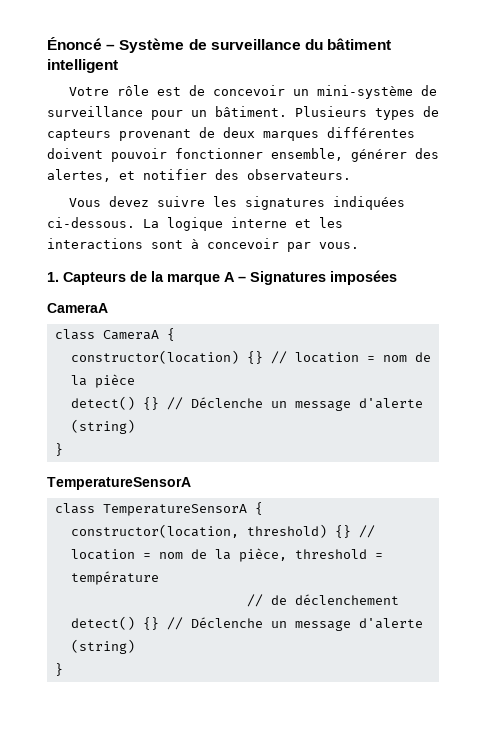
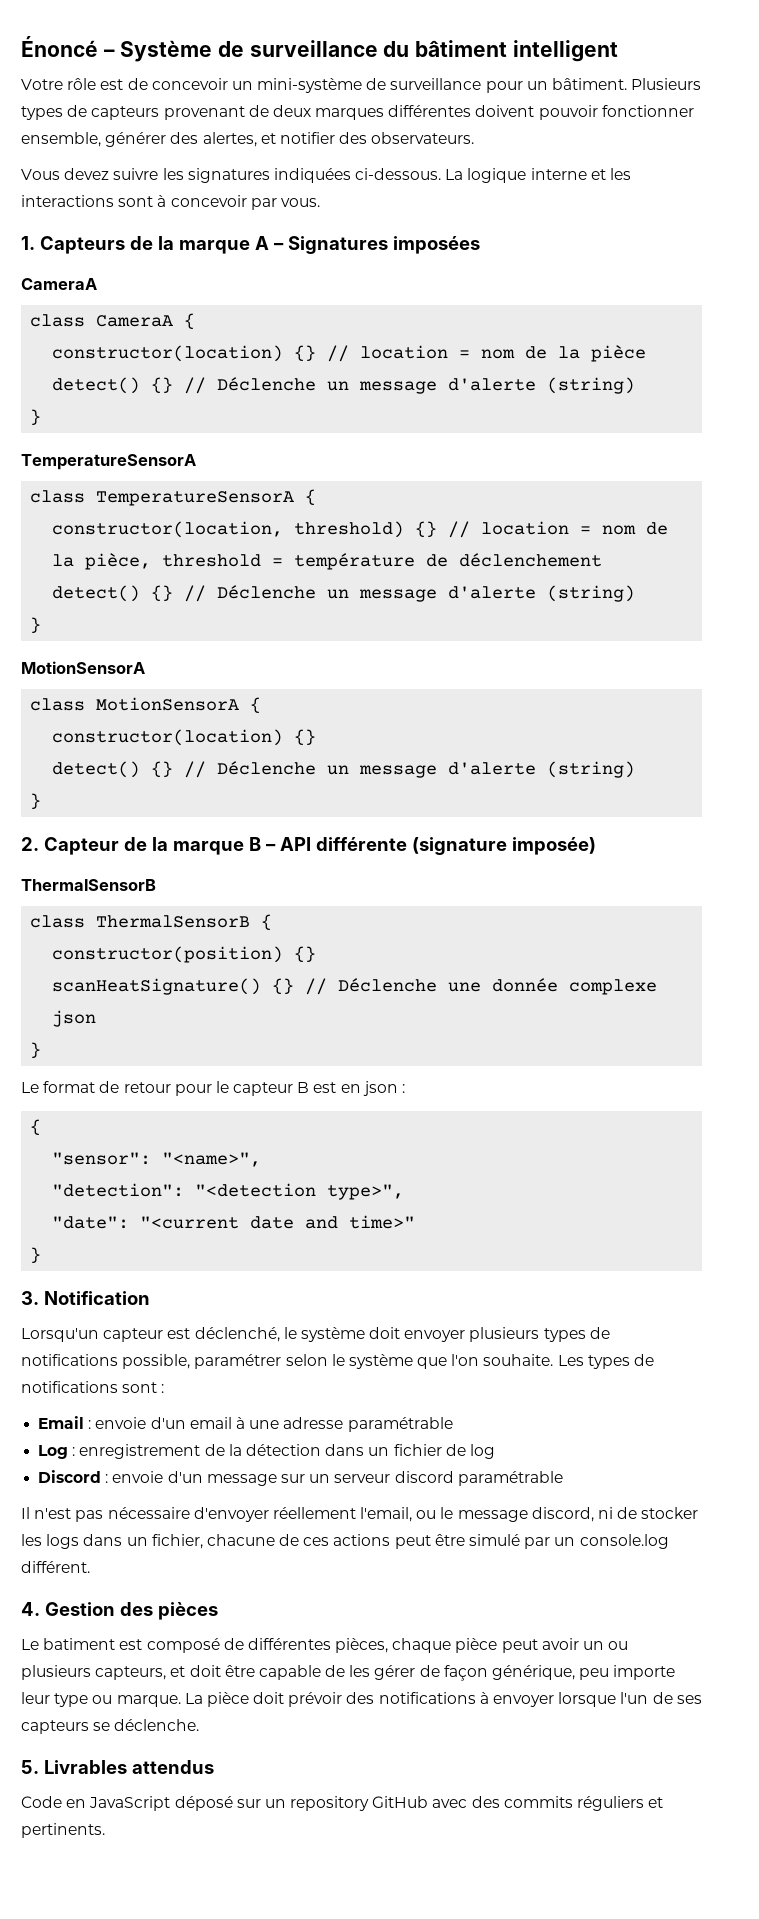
[246,594,263,607] // // -> (416, 561) none
(63, 669) none -> [21,661,145,674] [30,697,262,714] [52,729,317,746] [52,761,636,778] [30,793,42,810] [21,837,596,855] [21,879,156,891] [30,914,273,931] [52,946,317,963] [52,978,658,995] [52,1010,97,1027] [30,1042,42,1059] [21,1081,406,1096] [30,1119,42,1136] [52,1152,262,1167] [52,1183,405,1200] [52,1215,416,1229] [30,1247,42,1264] [21,1291,150,1305] [21,1327,610,1342] [21,1354,655,1369] [21,1381,165,1393] [38,1416,453,1432] [38,1444,495,1459] [38,1470,563,1486] [21,1507,699,1522] [21,1534,669,1549] [21,1561,90,1573] [21,1602,218,1620] [21,1638,629,1653] [21,1665,676,1681] [21,1692,702,1707] [21,1719,200,1734] [21,1760,214,1774] [21,1796,664,1811] [21,1823,105,1838] // MotionSensorA // class MotionSensorA { // constructor(location) {} // detect() {} // Déclenche un message d'alerte (string) // } // 2. Capteur de la marque B – API différente (signature imposée) // ThermalSensorB // class ThermalSensorB { // constructor(position) {} // scanHeatSignature() {} // Déclenche une donnée complexe json // } // Le format de retour pour le capteur B est en json : // { // "sensor": "<name>", // "detection": "<detection type>", // "date": "<current date and time>" // } // 3. Notification // Lorsqu'un capteur est déclenché, le système doit envoyer plusieurs types de notifications possible, paramétrer selon le système que l'on souhaite. Les types de notifications sont : // Email : envoie d'un email à une adresse paramétrable // Log : enregistrement de la détection dans un fichier de log // Discord : envoie d'un message sur un serveur discord paramétrable // Il n'est pas nécessaire d'envoyer réellement l'email, ou le message discord, ni de stocker les logs dans un fichier, chacune de ces actions peut être simulé par un console.log différent. // 4. Gestion des pièces // Le batiment est composé de différentes pièces, chaque pièce peut avoir un ou plusieurs capteurs, et doit être capable de les gérer de façon générique, peu importe leur type ou marque. La pièce doit prévoir des notifications à envoyer lorsque l'un de ses capteurs se déclenche. // 5. Livrables attendus // Code en JavaScript déposé sur un repository GitHub avec des commits réguliers et pertinents.

